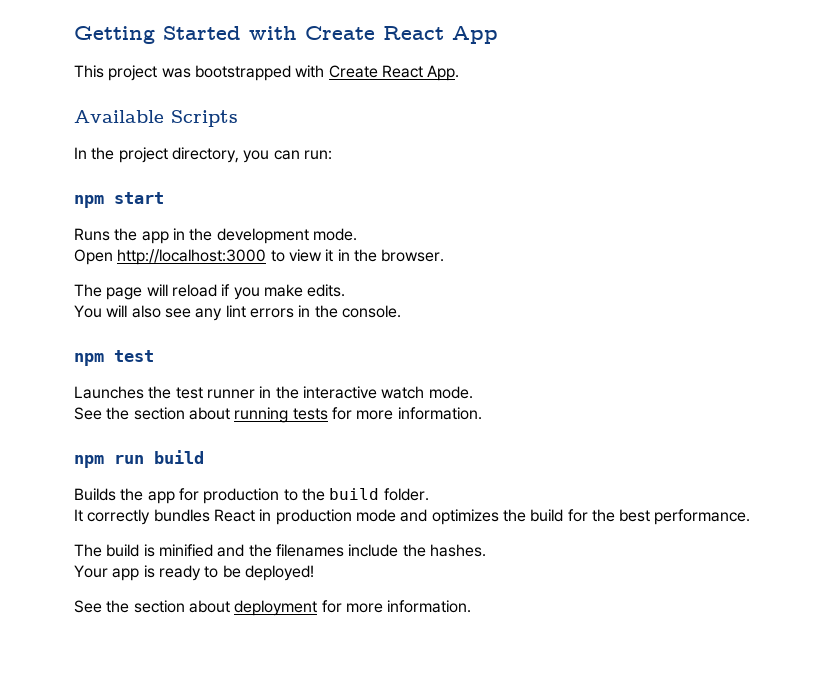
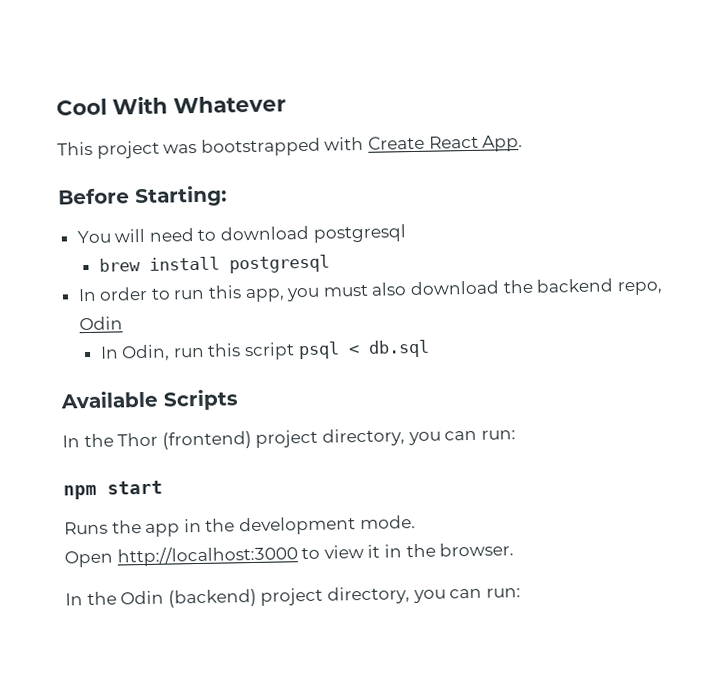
[74,26,498,44] Getting Started with Create React App -> [56,95,286,116] Cool With Whatever
(460, 73) none -> [58,185,227,208] [76,224,407,244] [98,254,330,274] [77,278,663,303] [78,316,123,331] [99,339,430,362] // Before Starting: // You will need to download postgresql // brew install postgresql // In order to run this app, you must also download the backend repo, Odin // In Odin, run this script psql < db.sql
(115, 153) none -> [117,431,252,450] Thor (frontend)
[74,284,346,300] [74,305,401,321] [74,350,154,366] [74,386,473,399] [74,407,482,423] [74,450,204,468] [74,488,429,504] [74,509,751,525] [74,544,486,557] [74,565,314,581] [74,600,472,616] The page will reload if you make edits. // You will also see any lint errors in the console. // npm test // Launches the test runner in the interactive watch mode. // See the section about running tests for more information. // npm run build // Builds the app for production to the build folder. // It correctly bundles React in production mode and optimizes the build for the best performance. // The build is minified and the filenames include the hashes. // Your app is ready to be deployed! // See the section about deployment for more information. -> [65,586,521,608] In the Odin (backend) project directory, you can run:

